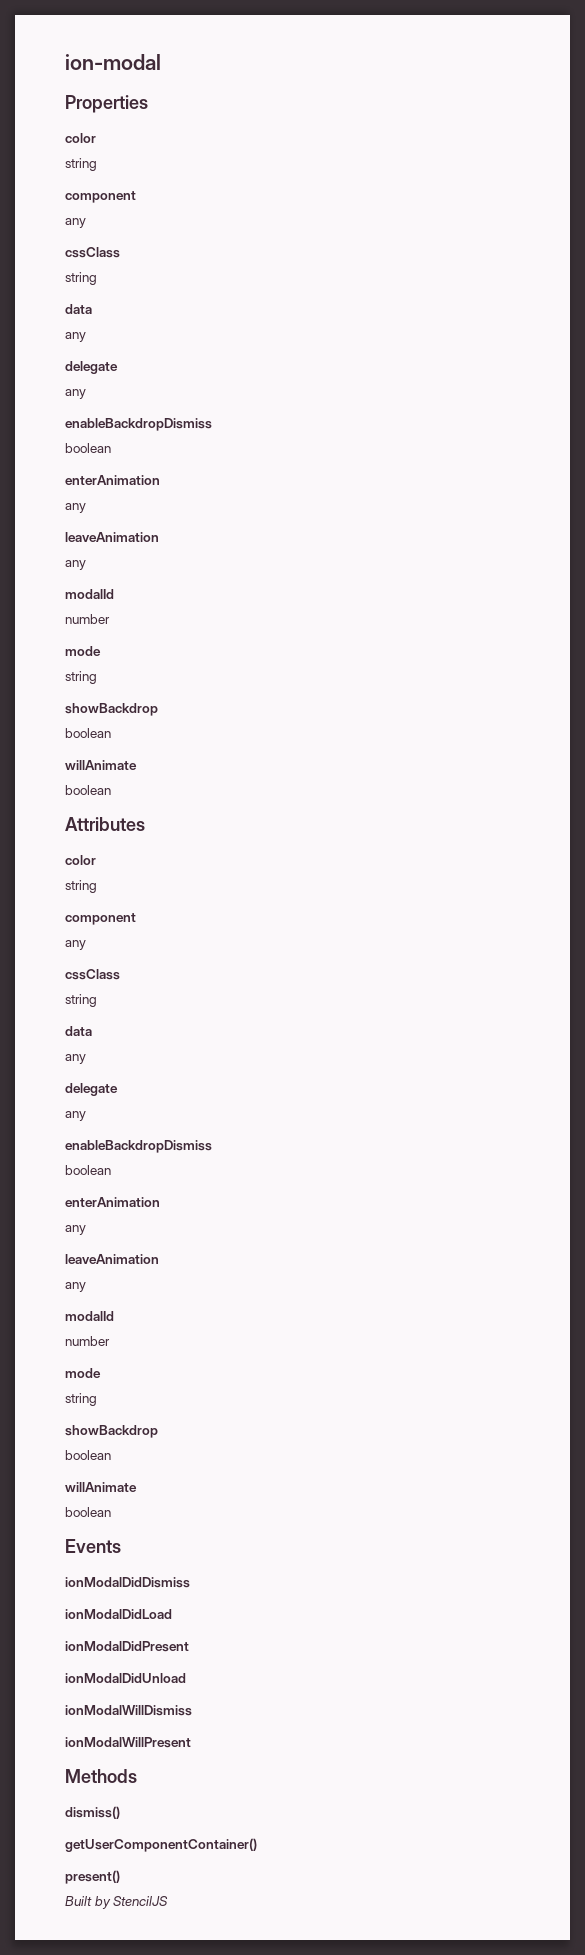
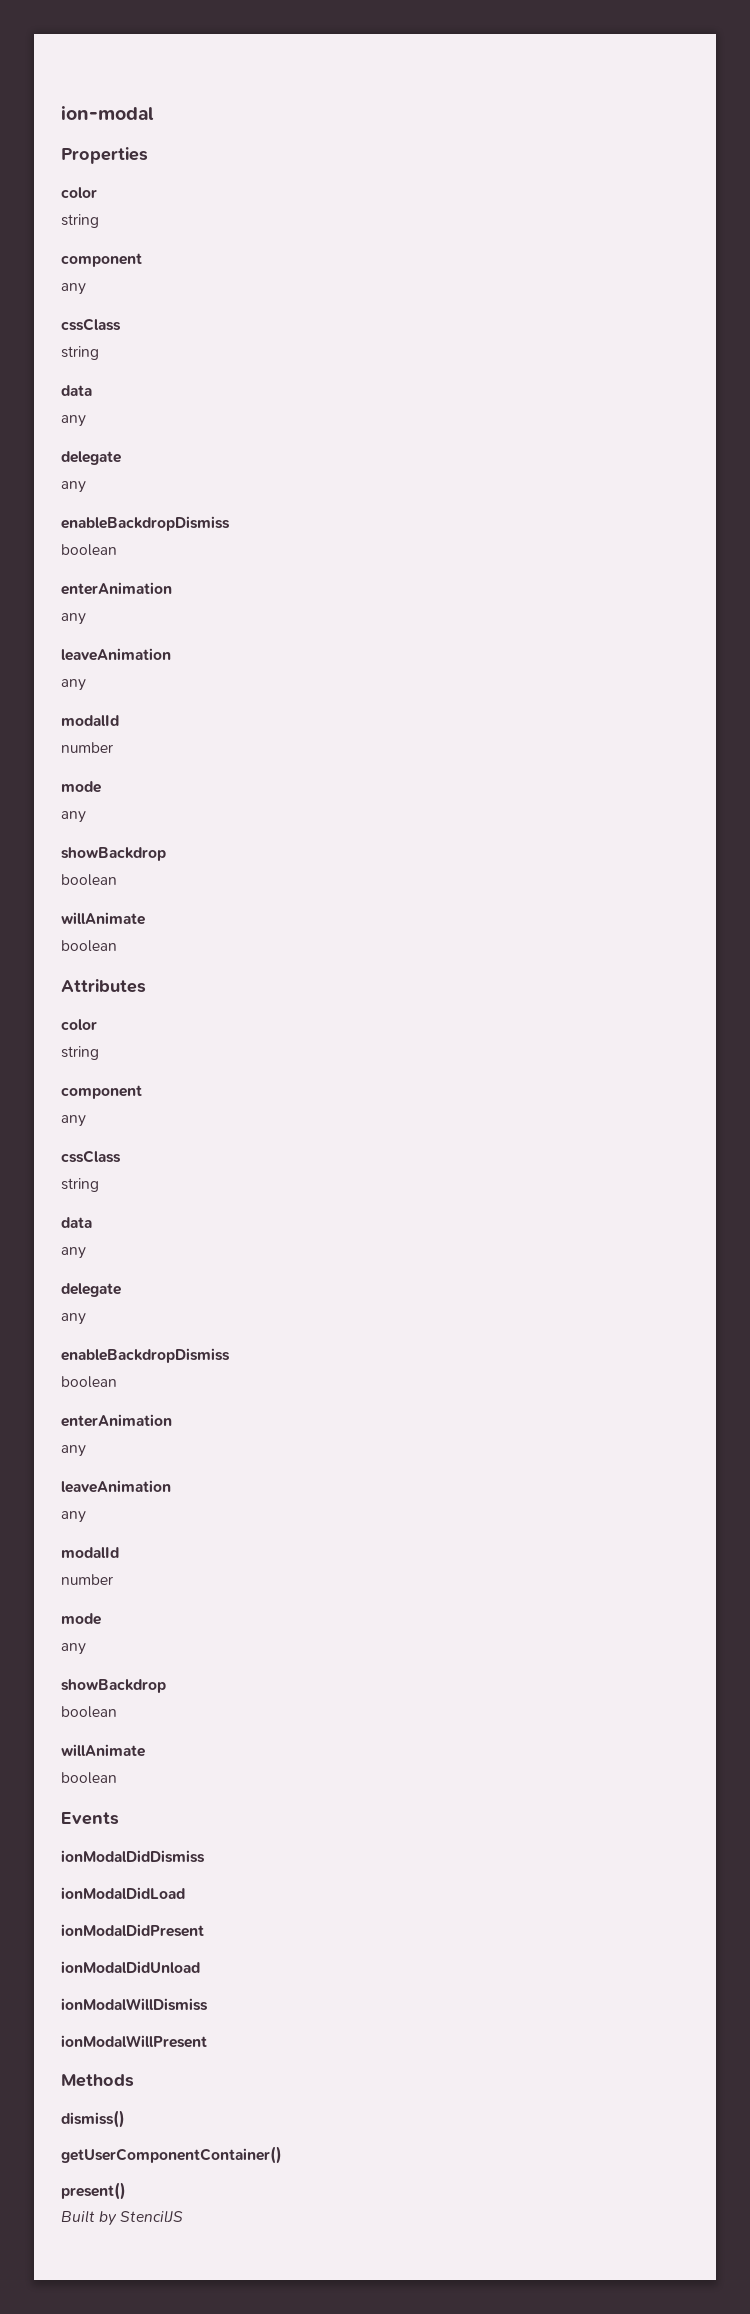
[65,671,97,684] string -> [61,811,86,823] any
[65,1393,97,1406] string -> [61,1643,86,1655] any

